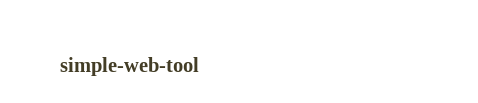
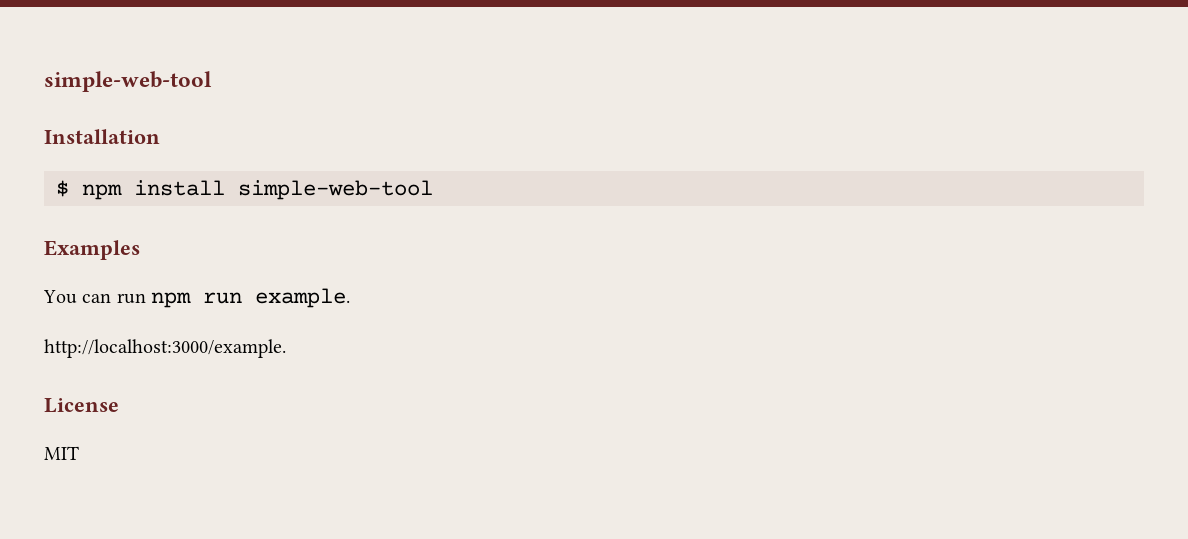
[60,57,199,76] simple-web-tool -> [44,71,212,92] [44,129,160,144] [56,180,433,200] [44,240,140,260] [43,288,351,308] [44,339,286,358] [44,398,119,413] [44,446,79,460] simple-web-tool // Installation // $ npm install simple-web-tool // Examples // You can run npm run example. // http://localhost:3000/example. // License // MIT

